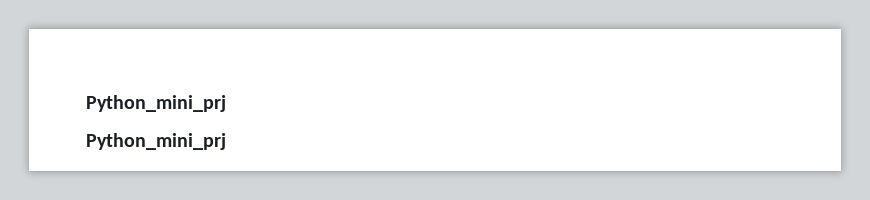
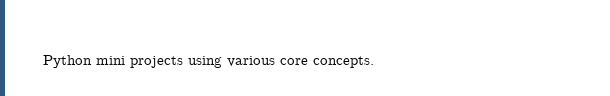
[86,95,226,112] [86,133,226,150] Python_mini_prj // Python_mini_prj -> [43,55,374,68] Python mini projects using various core concepts.

